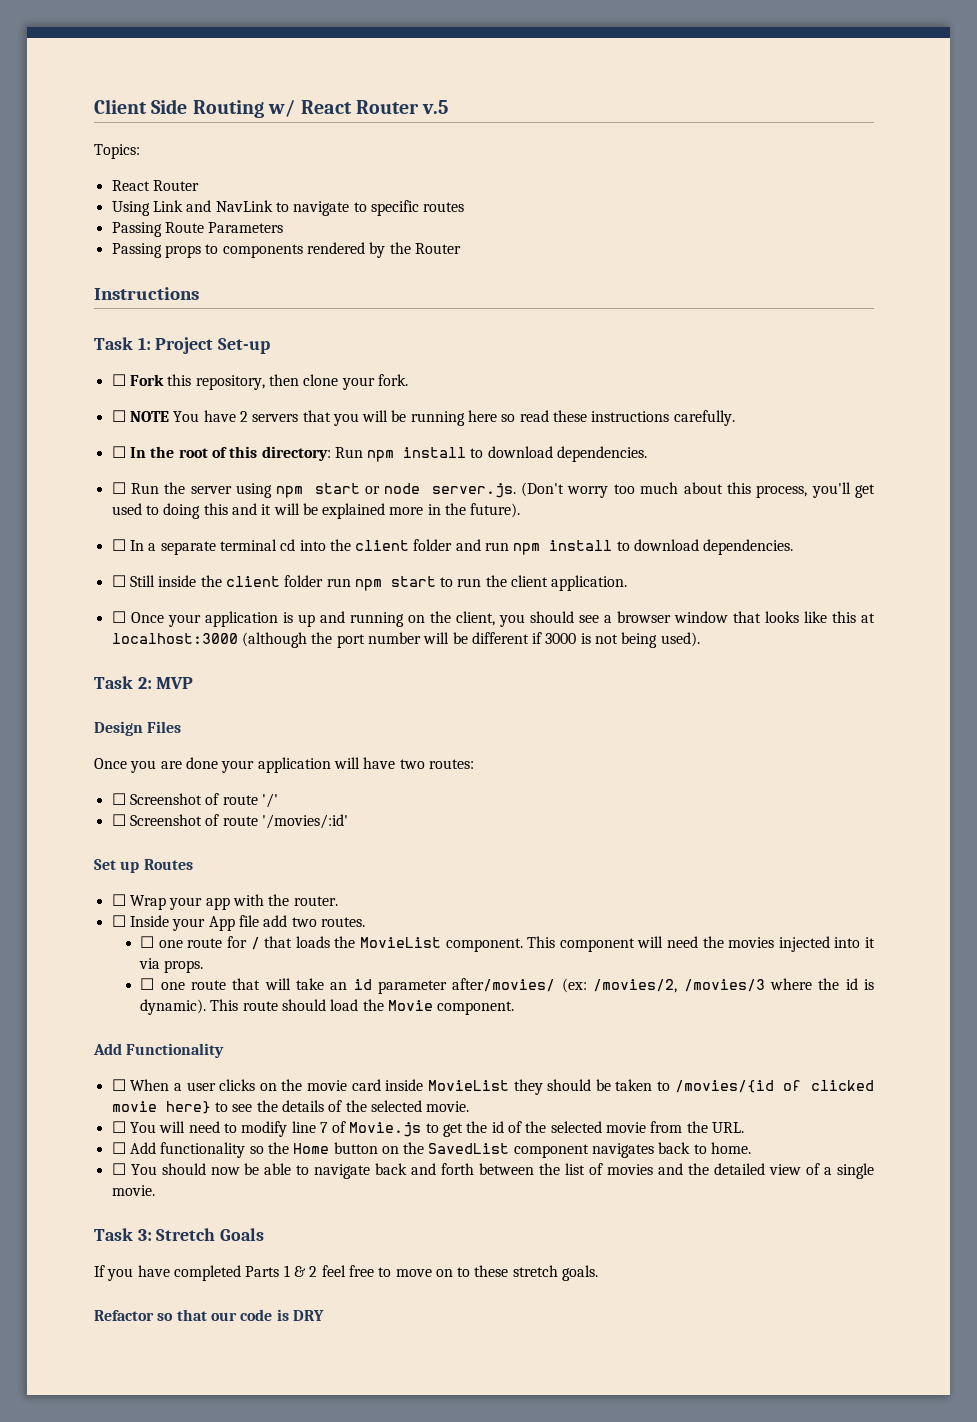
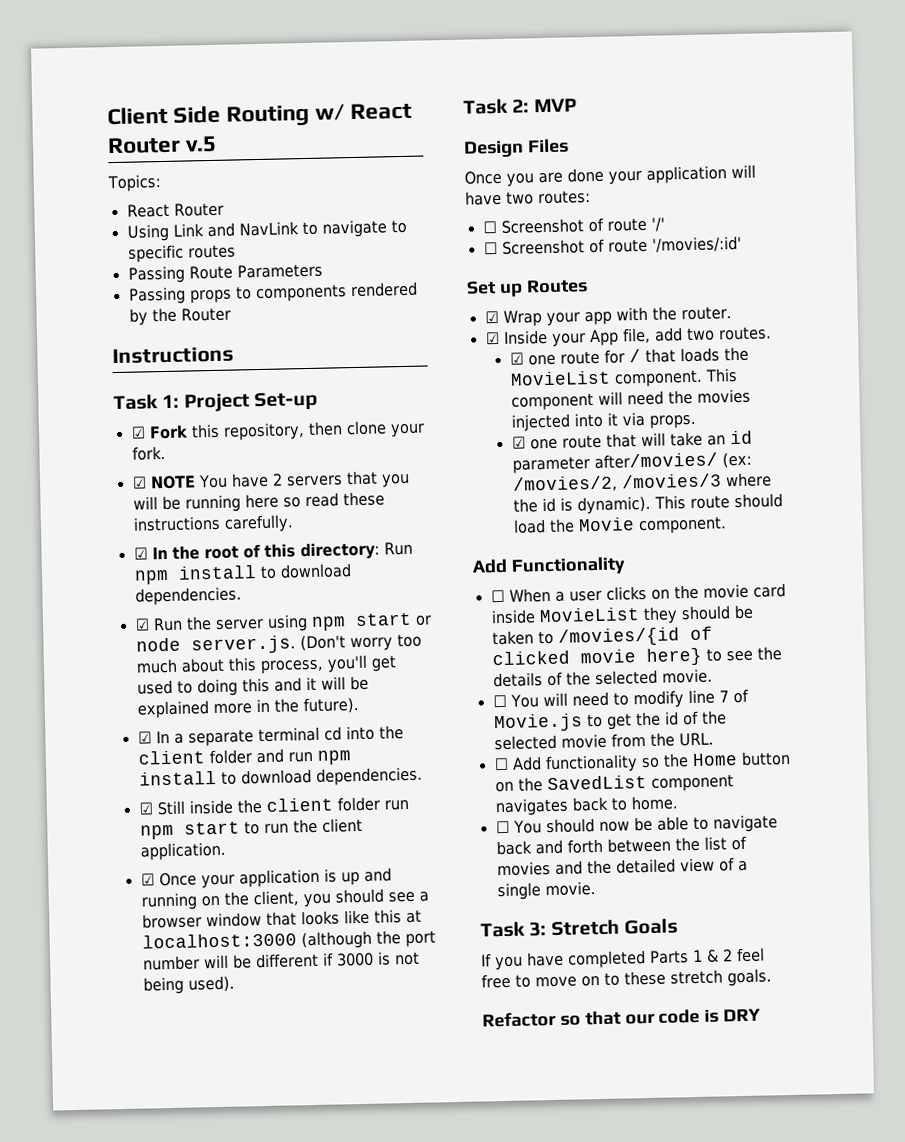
[111,374,126,386] ☐ -> [130,426,146,439] ☑
[111,410,126,422] ☐ -> [131,476,147,489] ☑
[111,446,126,458] ☐ -> [133,547,148,560] ☑
[111,482,126,494] ☐ -> [134,618,150,631] ☑
[111,539,126,551] ☐ -> [137,731,152,744] ☑
[111,575,126,587] ☐ -> [138,802,154,815] ☑
[111,611,126,623] ☐ -> [140,873,155,886] ☑
[111,894,126,906] ☐ -> [484,310,499,324] ☑
[111,915,126,927] ☐ -> [485,331,500,345] ☑
[238,915,259,927] file -> [621,327,651,344] file,
[140,936,155,948] ☐ -> [509,352,524,365] ☑
[140,978,155,990] ☐ -> [511,436,526,449] ☑

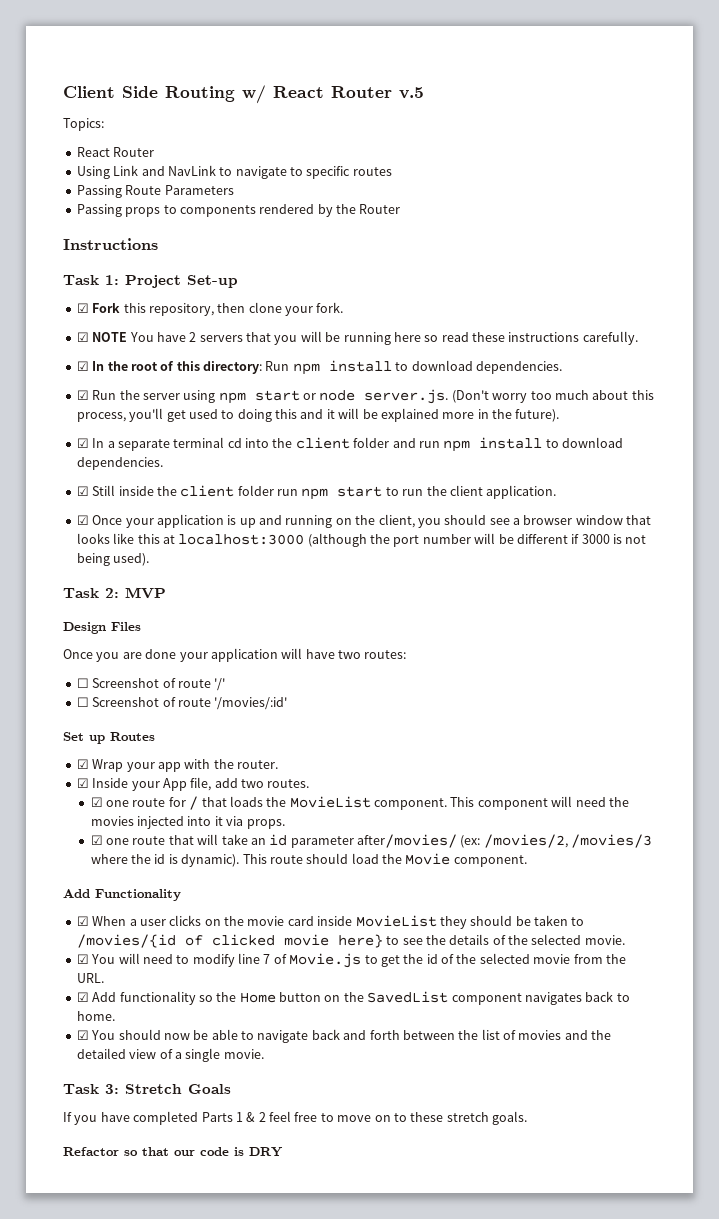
[490,589,505,603] ☐ -> [76,916,89,926] ☑
[492,694,507,708] ☐ -> [76,954,89,964] ☑
[493,757,509,771] ☐ -> [76,992,89,1002] ☑
[495,820,510,834] ☐ -> [76,1030,89,1040] ☑

